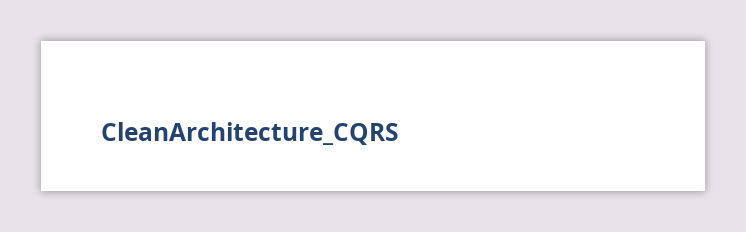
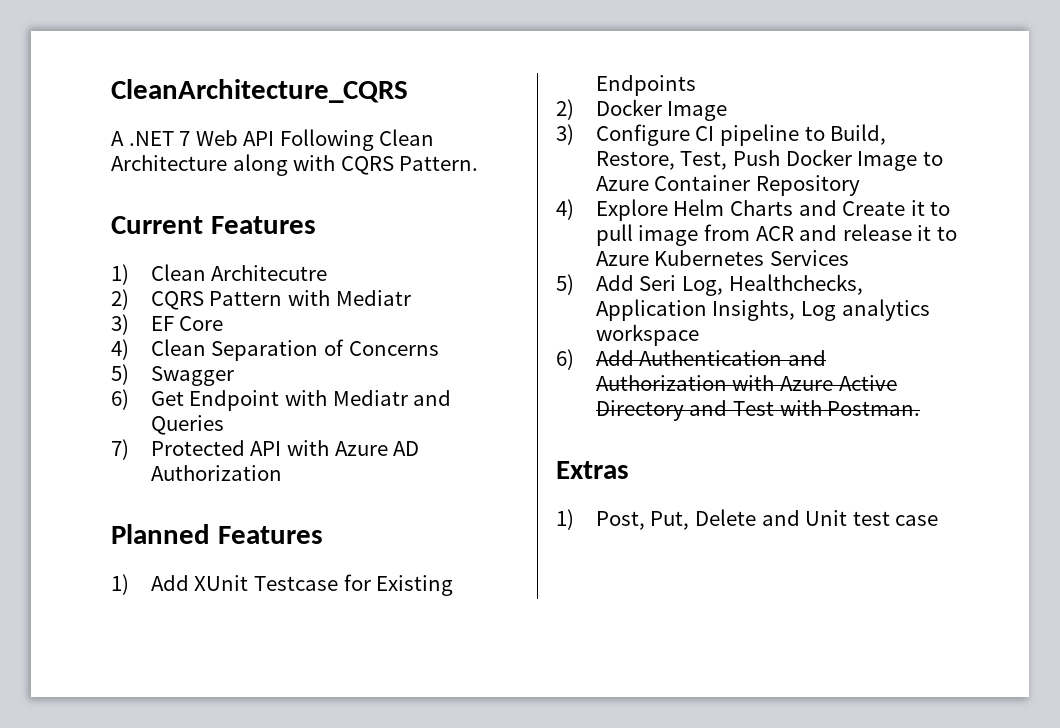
(399, 133) none -> [111,129,435,151] [111,154,479,176] [111,216,316,234] [111,264,328,285] [111,289,411,310] [111,314,224,335] [111,339,439,361] [111,364,234,386] [111,389,452,411] [150,415,224,435] [111,439,420,460] [150,465,282,481] [111,524,323,544] [111,574,454,596] [595,75,696,96] [556,99,728,121] [556,124,887,146] [595,149,943,171] [595,175,861,196] [556,199,951,221] [595,224,957,246] [595,250,850,266] [556,274,863,296] [595,299,930,321] [595,324,699,346] [556,349,827,370] [595,375,897,391] [595,400,921,421] [556,461,629,479] [556,509,939,530] // A .NET 7 Web API Following Clean Architecture along with CQRS Pattern. // Current Features // 1) Clean Architecutre // 2) CQRS Pattern with Mediatr // 3) EF Core // 4) Clean Separation of Concerns // 5) Swagger // 6) Get Endpoint with Mediatr and Queries // 7) Protected API with Azure AD Authorization // Planned Features // 1) Add XUnit Testcase for Existing Endpoints // 2) Docker Image // 3) Configure CI pipeline to Build, Restore, Test, Push Docker Image to Azure Container Repository // 4) Explore Helm Charts and Create it to pull image from ACR and release it to Azure Kubernetes Services // 5) Add Seri Log, Healthchecks, Application Insights, Log analytics workspace // 6) Add Authentication and Authorization with Azure Active Directory and Test with Postman. // Extras // 1) Post, Put, Delete and Unit test case

